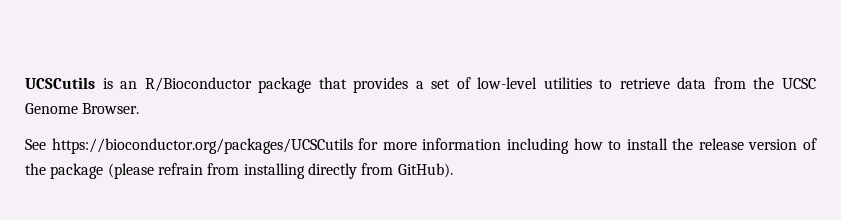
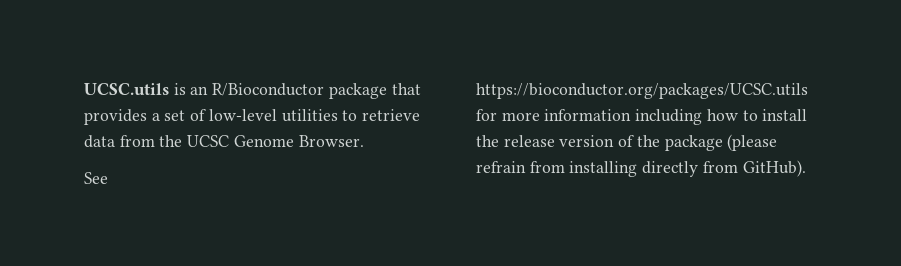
[25,77,95,89] UCSCutils -> [84,83,169,95] UCSC.utils
[51,138,353,154] https://bioconductor.org/packages/UCSCutils -> [476,83,808,99] https://bioconductor.org/packages/UCSC.utils

